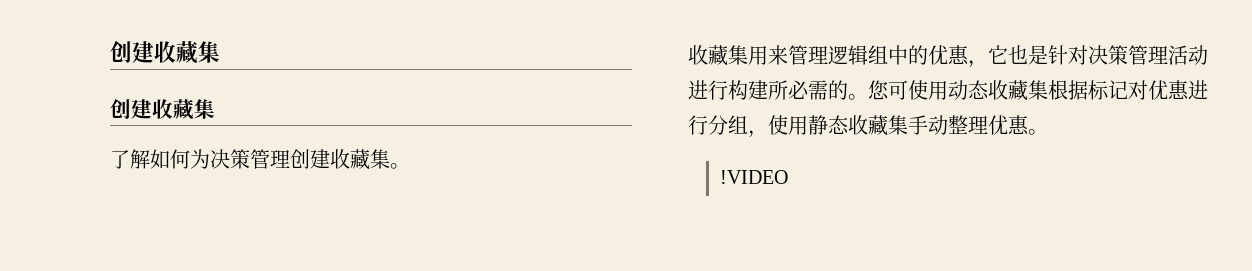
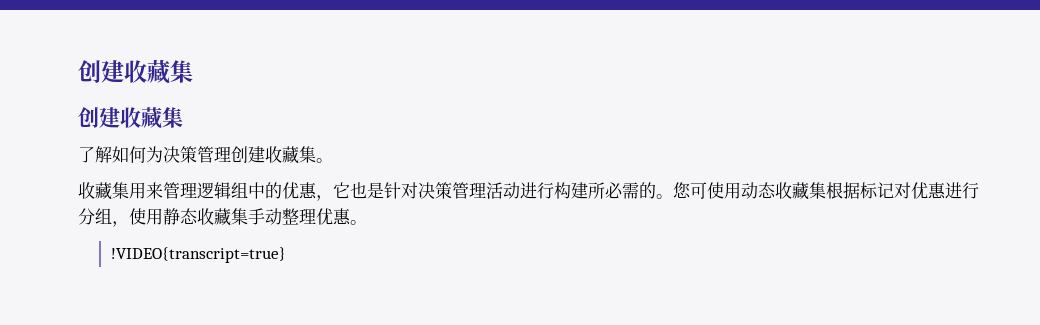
[719,170,788,184] !VIDEO -> [110,247,286,263] !VIDEO{transcript=true}

